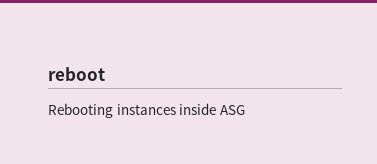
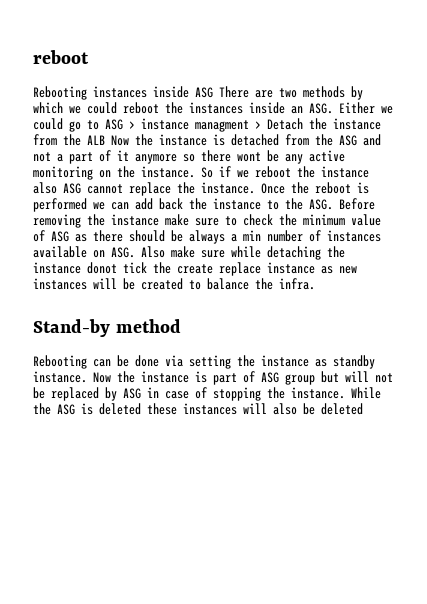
(245, 110) none -> [219,86,363,100] [33,102,393,114] [33,118,381,132] [33,134,381,146] [33,150,345,164] [33,166,369,180] [33,182,369,196] [33,198,375,212] [33,214,381,228] [33,230,381,244] [33,246,345,260] [33,262,357,276] [33,278,315,290] [33,319,181,337] [33,355,375,369] [33,371,393,385] [33,387,381,401] [33,403,363,415] There are two methods by which we could reboot the instances inside an ASG. Either we could go to ASG > instance managment > Detach the instance from the ALB Now the instance is detached from the ASG and not a part of it anymore so there wont be any active monitoring on the instance. So if we reboot the instance also ASG cannot replace the instance. Once the reboot is performed we can add back the instance to the ASG. Before removing the instance make sure to check the minimum value of ASG as there should be always a min number of instances available on ASG. Also make sure while detaching the instance donot tick the create replace instance as new instances will be created to balance the infra. // Stand-by method // Rebooting can be done via setting the instance as standby instance. Now the instance is part of ASG group but will not be replaced by ASG in case of stopping the instance. While the ASG is deleted these instances will also be deleted

